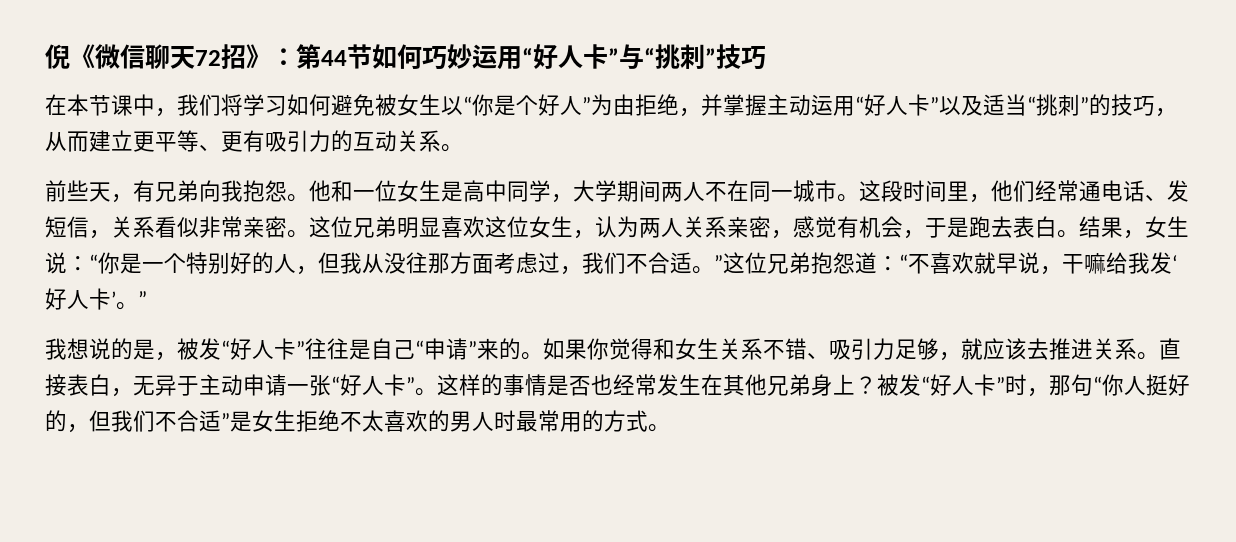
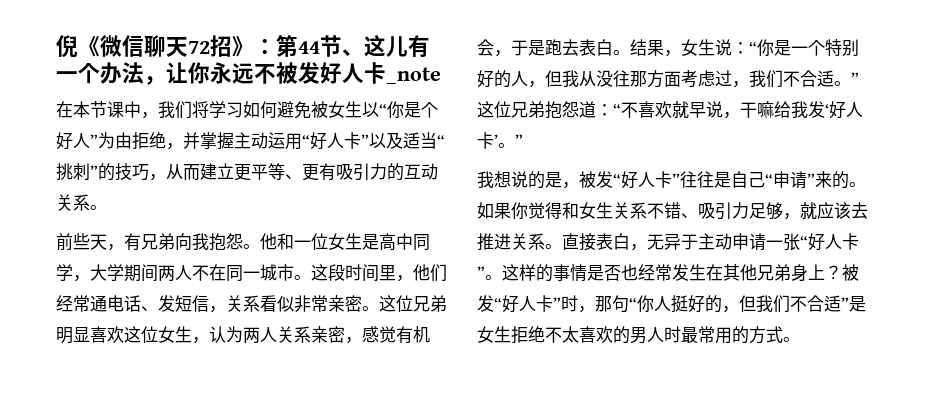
[372,44,766,70] 如何巧妙运用“好人卡”与“挑刺”技巧 -> [342,35,430,57] [56,62,441,85] 、这儿有一个办法，让你永远不被发好人卡_note

